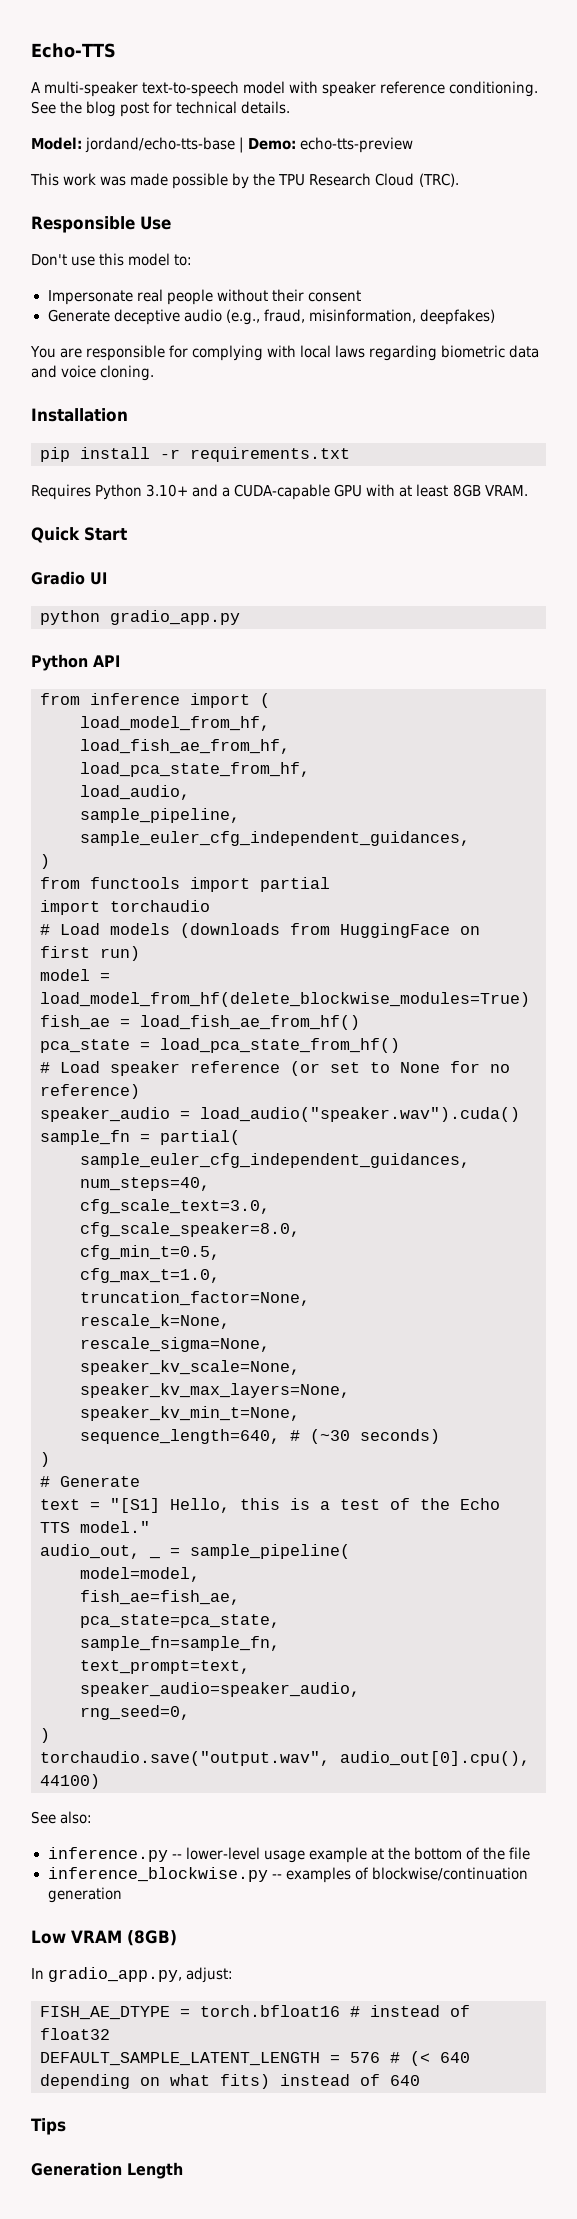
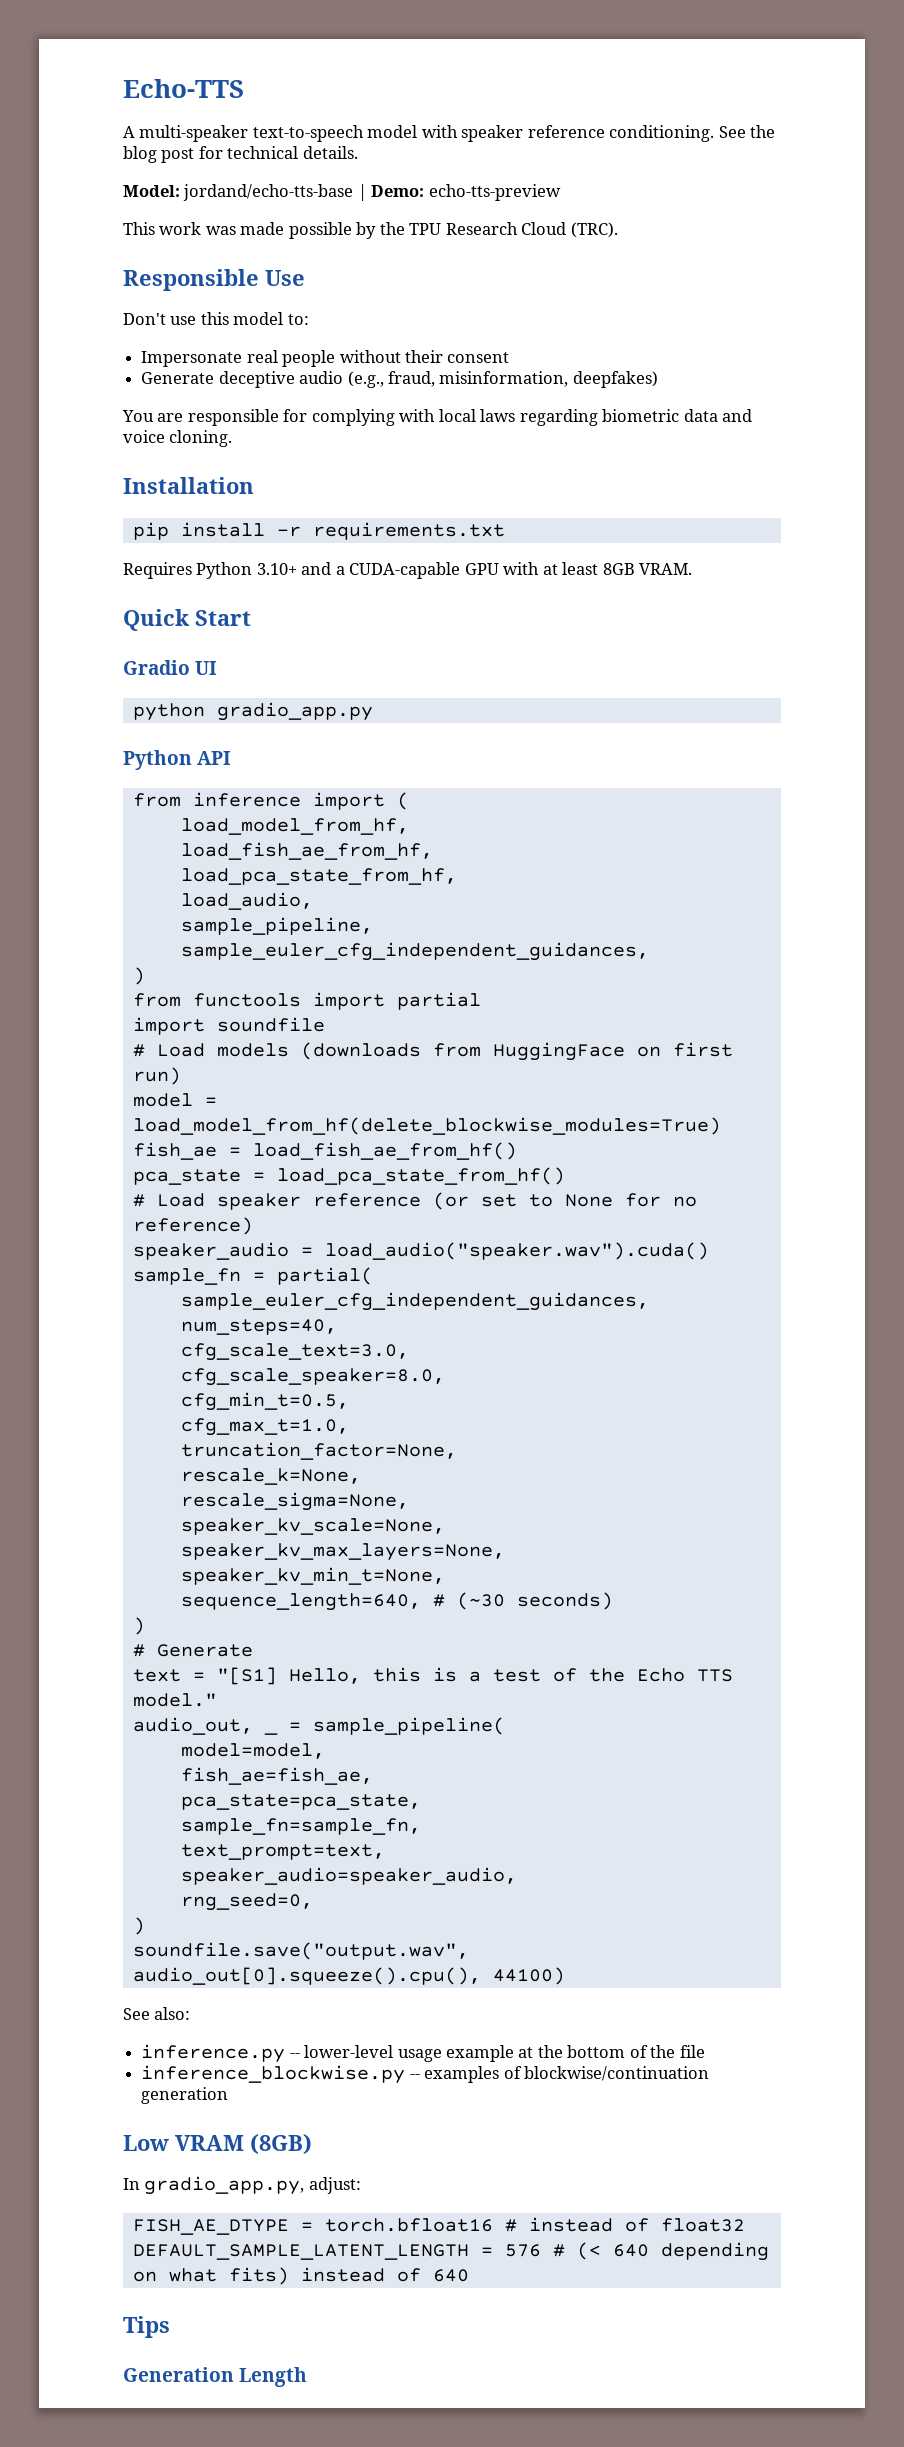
[110,900,210,912] torchaudio -> [216,1017,325,1032] soundfile
[40,1751,530,1766] torchaudio.save("output.wav", audio_out[0].cpu(), -> [132,1942,469,1960] [132,1967,481,1985] soundfile.save("output.wav", audio_out[0].squeeze().cpu(),

